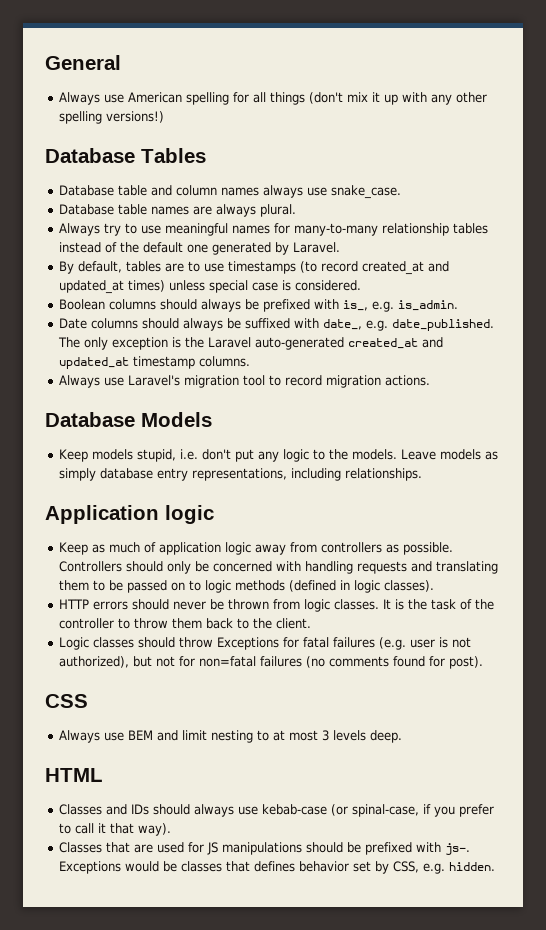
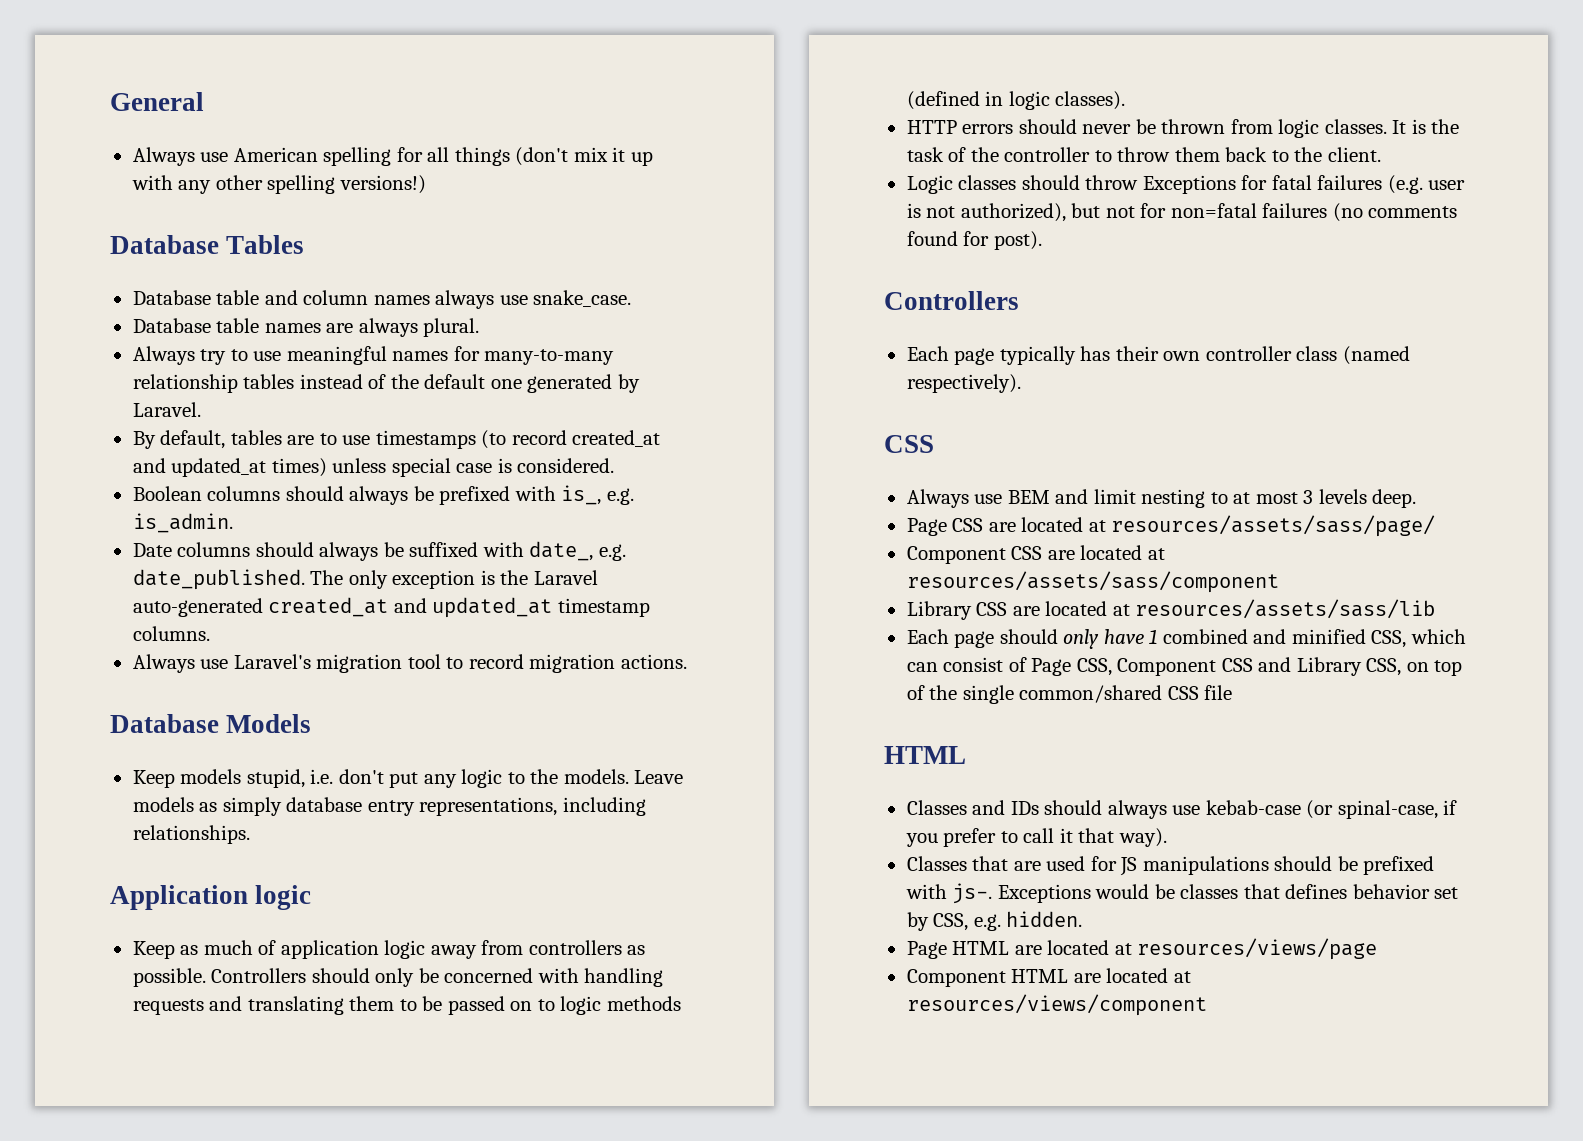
(483, 662) none -> [884,291,1019,310] [906,346,1410,365] [906,374,1021,393] // Controllers // Each page typically has their own controller class (named respectively).
(402, 736) none -> [906,515,1436,537] [906,545,1165,564] [906,571,1279,593] [906,599,1436,620] [906,629,1466,649] [906,657,1463,676] [906,685,1233,704] // Page CSS are located at resources/assets/sass/page/ // Component CSS are located at resources/assets/sass/component // Library CSS are located at resources/assets/sass/lib // Each page should only have 1 combined and minified CSS, which can consist of Page CSS, Component CSS and Library CSS, on top of the single common/shared CSS file
(495, 866) none -> [906,938,1378,960] [906,968,1191,987] [906,994,1207,1016] // Page HTML are located at resources/views/page // Component HTML are located at resources/views/component

